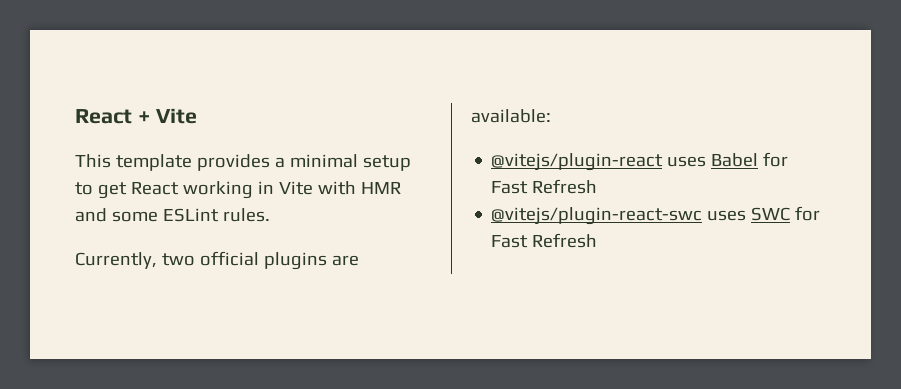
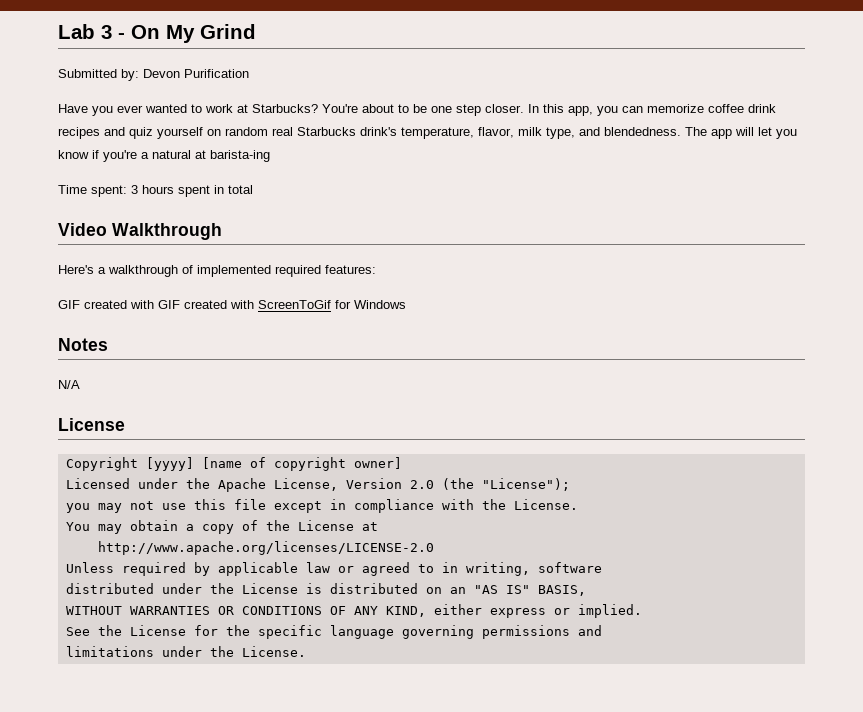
[75,108,197,124] [75,154,411,171] [75,181,401,199] [75,208,270,222] [75,251,359,270] [471,109,551,123] [491,152,789,171] [491,179,598,194] [491,206,821,225] [491,233,598,248] React + Vite // This template provides a minimal setup to get React working in Vite with HMR and some ESLint rules. // Currently, two official plugins are available: // @vitejs/plugin-react uses Babel for Fast Refresh // @vitejs/plugin-react-swc uses SWC for Fast Refresh -> [58,24,256,43] [58,69,249,81] [58,104,776,116] [58,127,797,139] [58,150,270,162] [58,185,253,197] [58,223,222,240] [58,265,376,277] [58,300,406,309] [58,338,108,351] [58,380,80,389] [58,418,125,431] [65,457,402,471] [65,478,570,492] [65,499,578,513] [65,520,378,534] [97,541,434,555] [65,562,602,576] [65,583,586,596] [65,604,642,618] [65,625,602,639] [65,646,306,657] Lab 3 - On My Grind // Submitted by: Devon Purification // Have you ever wanted to work at Starbucks? You're about to be one step closer. In this app, you can memorize coffee drink recipes and quiz yourself on random real Starbucks drink's temperature, flavor, milk type, and blendedness. The app will let you know if you're a natural at barista-ing // Time spent: 3 hours spent in total // Video Walkthrough // Here's a walkthrough of implemented required features: // GIF created with GIF created with ScreenToGif for Windows // Notes // N/A // License // Copyright [yyyy] [name of copyright owner] // Licensed under the Apache License, Version 2.0 (the "License"); // you may not use this file except in compliance with the License. // You may obtain a copy of the License at // http://www.apache.org/licenses/LICENSE-2.0 // Unless required by applicable law or agreed to in writing, software // distributed under the License is distributed on an "AS IS" BASIS, // WITHOUT WARRANTIES OR CONDITIONS OF ANY KIND, either express or implied. // See the License for the specific language governing permissions and // limitations under the License.

